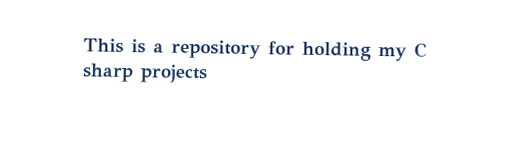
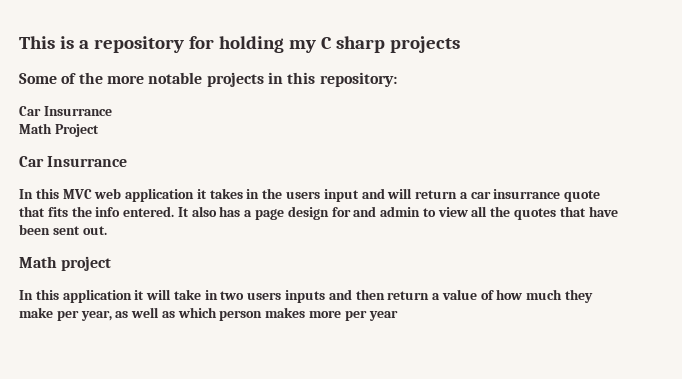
(208, 74) none -> [19,72,397,87] [19,106,112,116] [19,123,99,137] [19,156,128,167] [19,188,601,202] [19,206,618,220] [19,224,107,235] [19,256,112,271] [19,289,594,303] [19,307,398,321] // Some of the more notable projects in this repository: // Car Insurrance // Math Project // Car Insurrance // In this MVC web application it takes in the users input and will return a car insurrance quote that fits the info entered. It also has a page design for and admin to view all the quotes that have been sent out. // Math project // In this application it will take in two users inputs and then return a value of how much they make per year, as well as which person makes more per year

